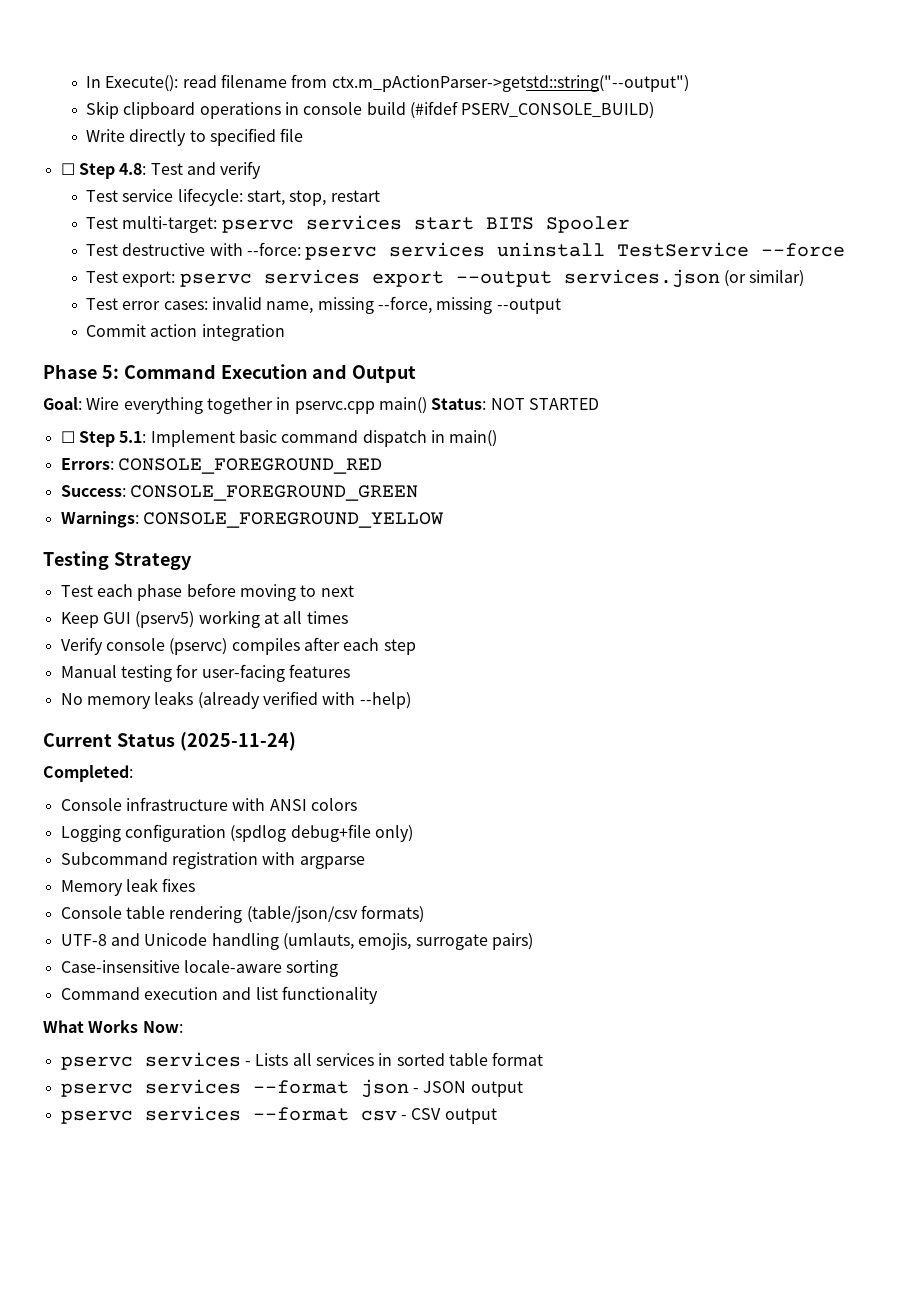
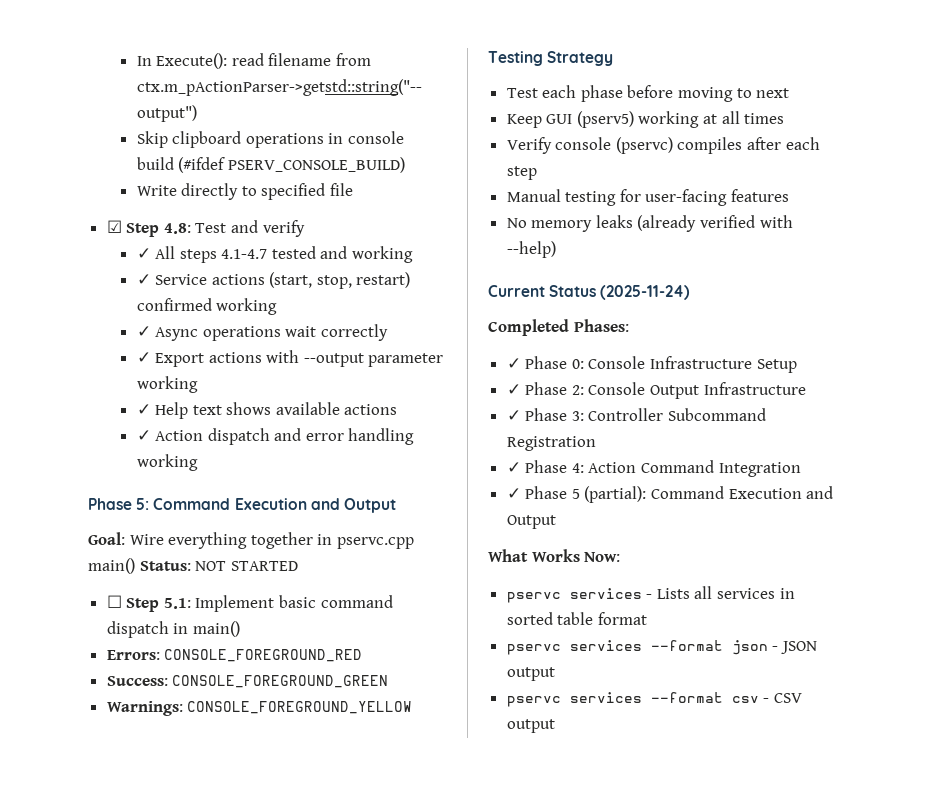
[60,163,75,175] ☐ -> [106,220,122,233] ☑
[85,188,380,206] [85,215,630,233] [85,242,846,260] [85,269,805,288] [85,296,561,314] [85,324,285,341] Test service lifecycle: start, stop, restart // Test multi-target: pservc services start BITS Spooler // Test destructive with --force: pservc services uninstall TestService --force // Test export: pservc services export --output services.json (or similar) // Test error cases: invalid name, missing --force, missing --output // Commit action integration -> [136,246,414,263] [136,272,411,289] [136,298,278,315] [136,324,388,341] [136,350,444,367] [136,376,198,393] [136,402,398,419] [136,428,415,445] [136,454,198,471] ✓ All steps 4.1-4.7 tested and working // ✓ Service actions (start, stop, restart) confirmed working // ✓ Async operations wait correctly // ✓ Export actions with --output parameter working // ✓ Help text shows available actions // ✓ Action dispatch and error handling working
[43,765,133,782] [60,797,357,811] [60,824,413,842] [60,852,365,869] [60,878,196,896] [60,905,424,923] [60,933,533,950] [60,960,339,977] [60,986,378,1004] Completed: // Console infrastructure with ANSI colors // Logging configuration (spdlog debug+file only) // Subcommand registration with argparse // Memory leak fixes // Console table rendering (table/json/csv formats) // UTF-8 and Unicode handling (umlauts, emojis, surrogate pairs) // Case-insensitive locale-aware sorting // Command execution and list functionality -> [488,319,629,336] [506,356,797,373] [506,382,806,399] [506,408,767,421] [506,436,596,451] [506,460,801,477] [506,486,834,503] [506,515,556,529] Completed Phases: // ✓ Phase 0: Console Infrastructure Setup // ✓ Phase 2: Console Output Infrastructure // ✓ Phase 3: Controller Subcommand Registration // ✓ Phase 4: Action Command Integration // ✓ Phase 5 (partial): Command Execution and Output

